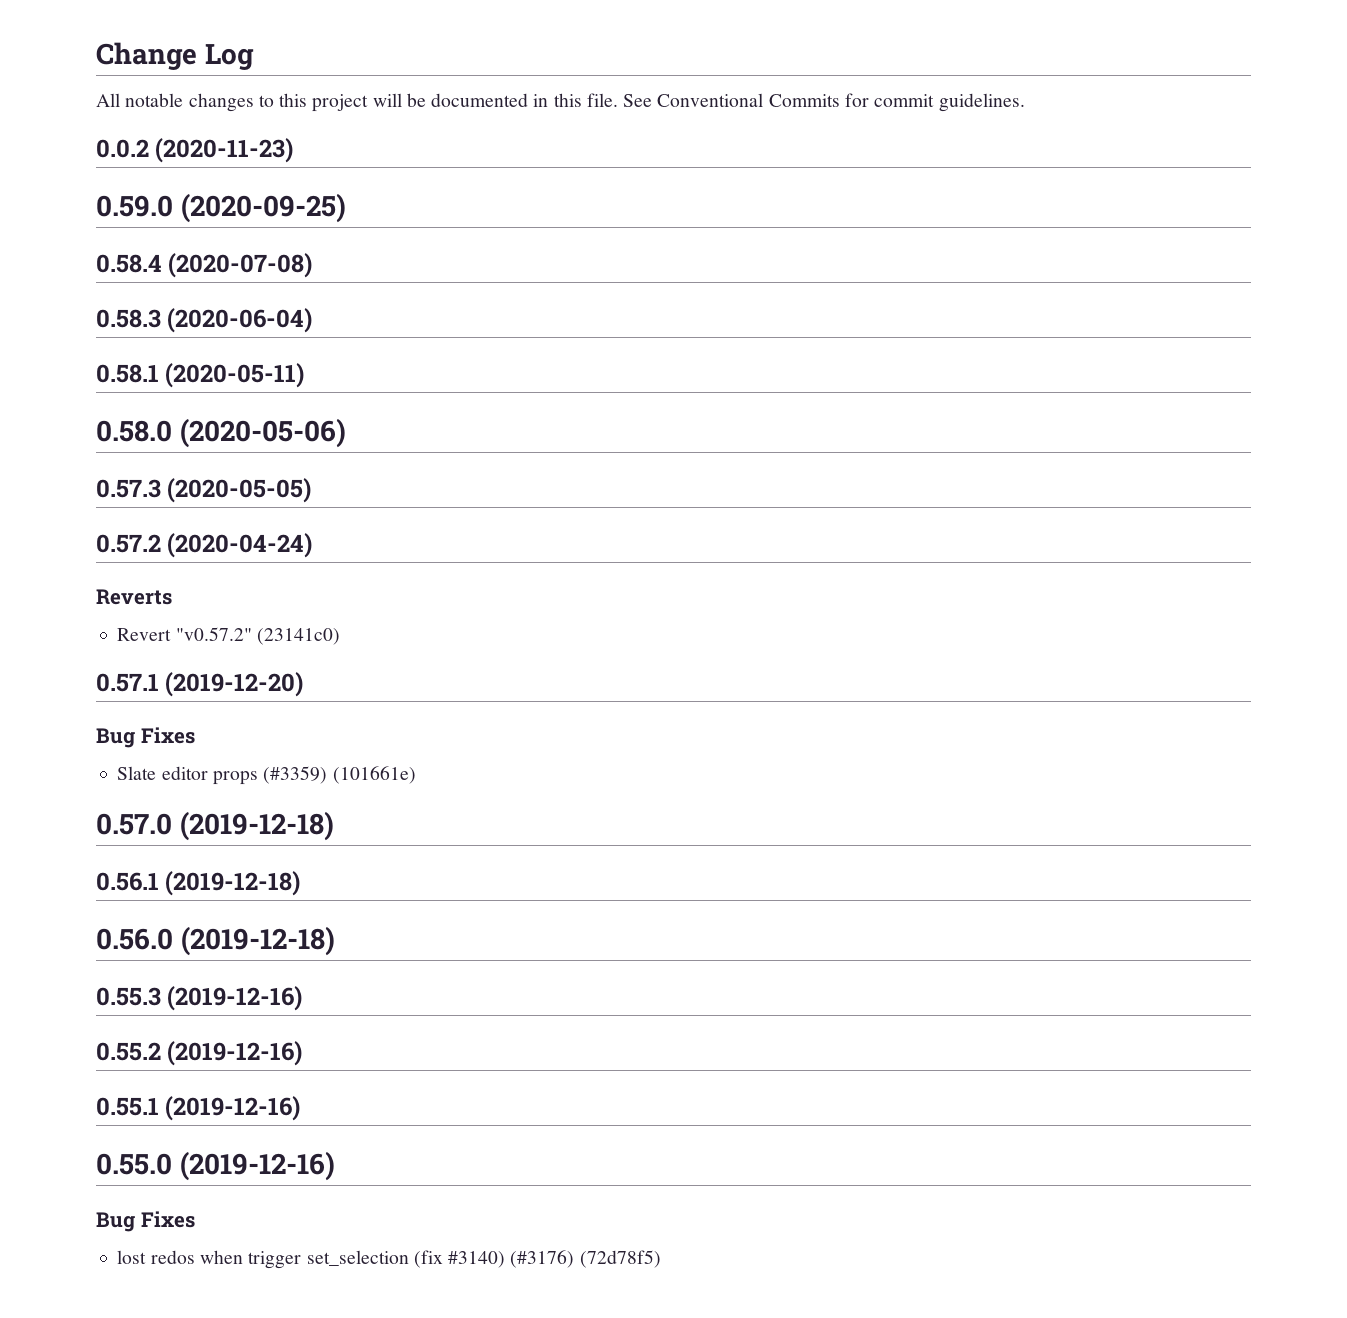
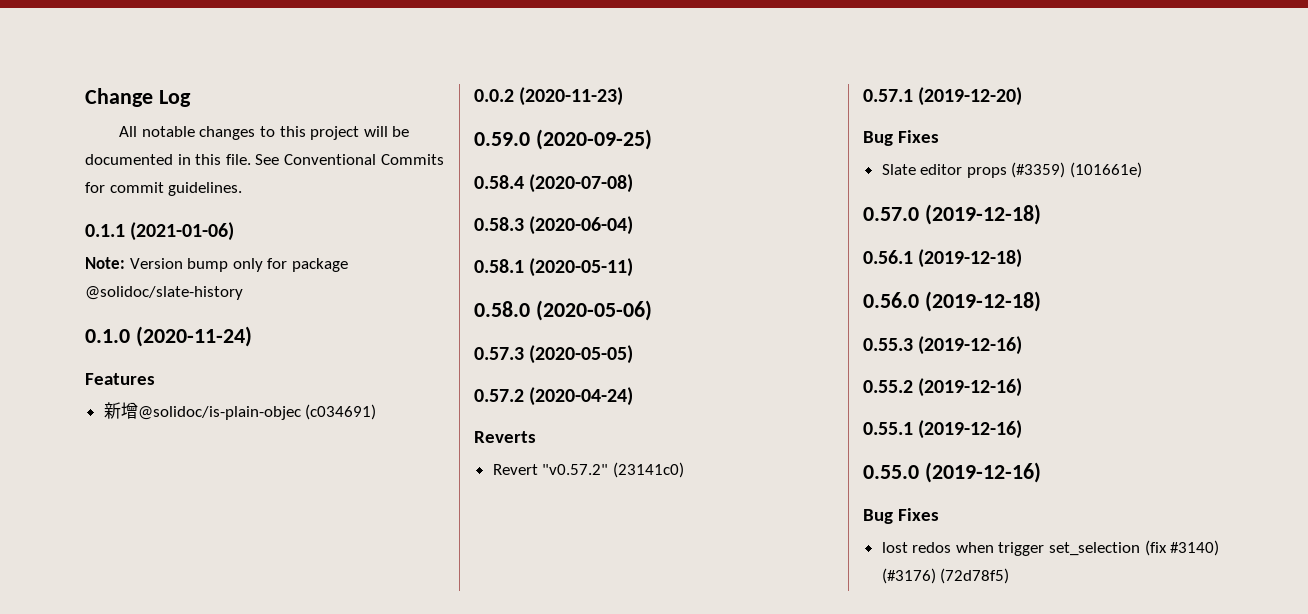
(1025, 102) none -> [85,222,235,241] [85,257,348,272] [85,286,243,300] [85,326,252,347] [85,373,155,385] [103,402,377,420] // 0.1.1 (2021-01-06) // Note: Version bump only for package @solidoc/slate-history // 0.1.0 (2020-11-24) // Features // 新增@solidoc/is-plain-objec (c034691)

